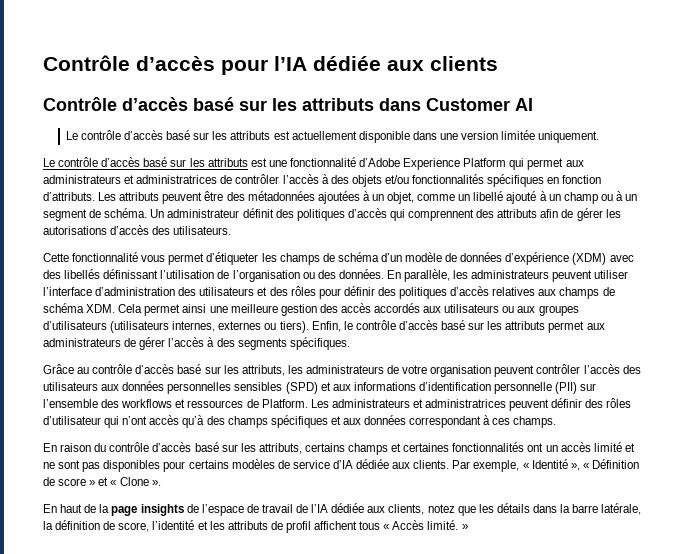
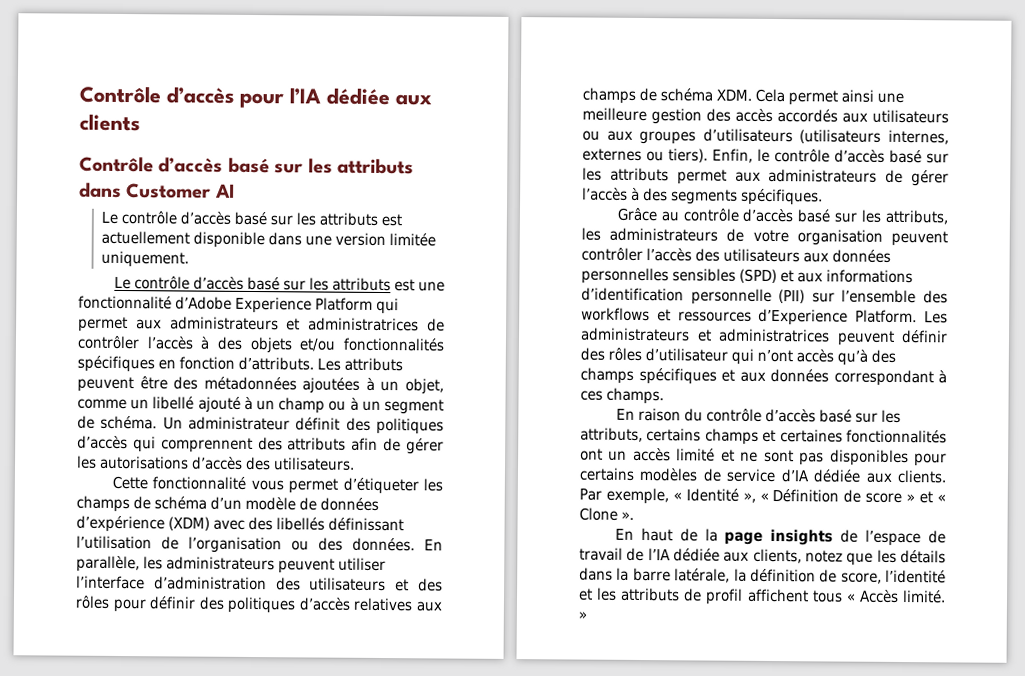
[246,399,259,408] de -> [758,308,849,326] d’Experience

